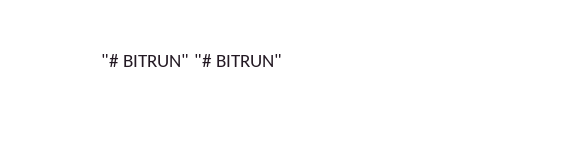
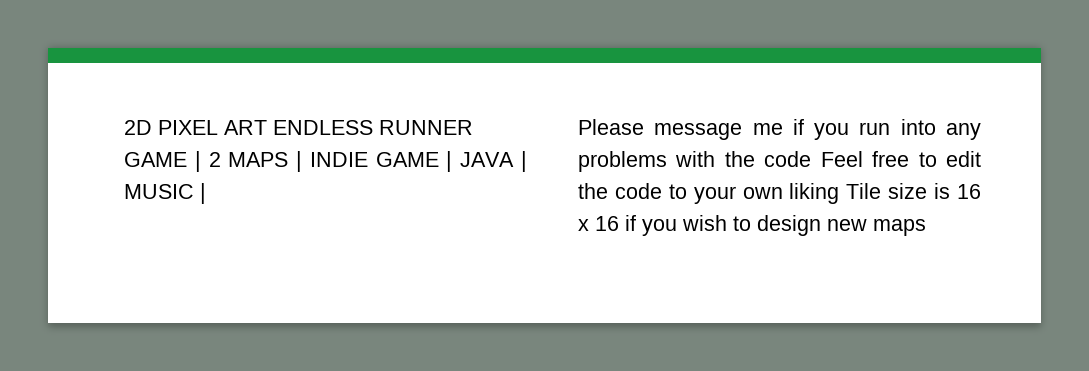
[101,54,282,67] "# BITRUN" "# BITRUN" -> [124,120,473,135] [124,151,527,172] [124,183,206,204] [578,119,981,140] [578,151,981,172] [578,183,982,204] [578,215,926,236] 2D PIXEL ART ENDLESS RUNNER GAME | 2 MAPS | INDIE GAME | JAVA | MUSIC | // Please message me if you run into any problems with the code Feel free to edit the code to your own liking Tile size is 16 x 16 if you wish to design new maps

